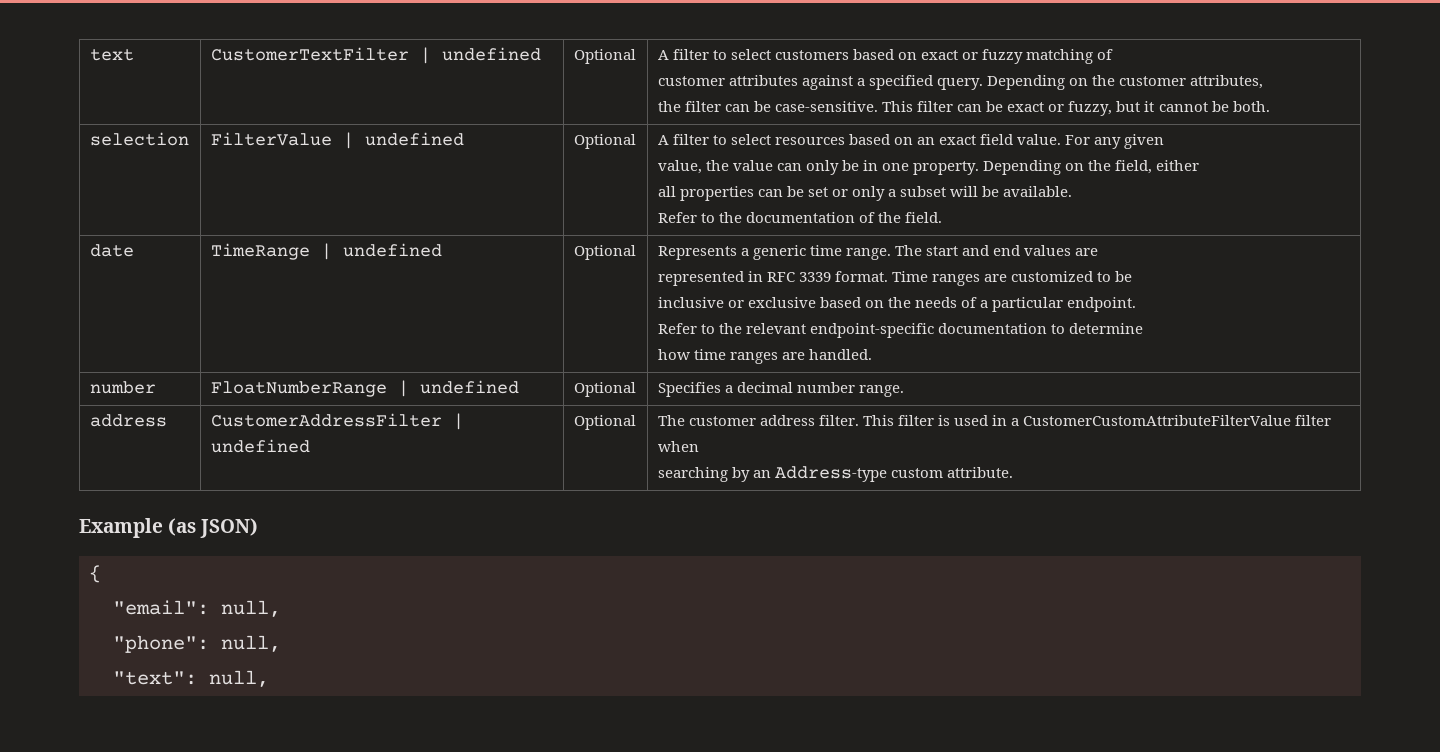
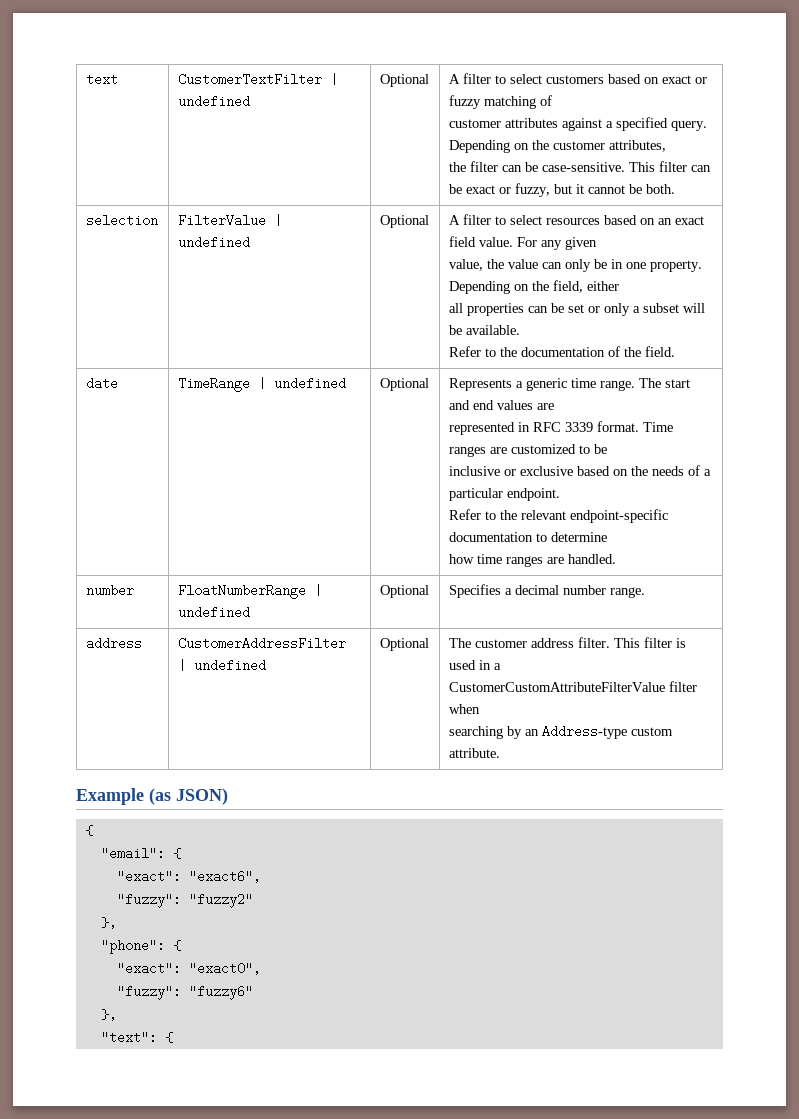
[220,600,281,617] [112,635,281,653] null, // "phone": null, -> [172,848,181,859] [116,870,261,883] [116,893,253,908] [100,916,117,929] [100,939,181,954] [116,962,261,975] [116,985,253,1000] [100,1008,117,1021] { // "exact": "exact6", // "fuzzy": "fuzzy2" // }, // "phone": { // "exact": "exact0", // "fuzzy": "fuzzy6" // },
[208,670,269,687] null, -> [164,1032,173,1043] {

